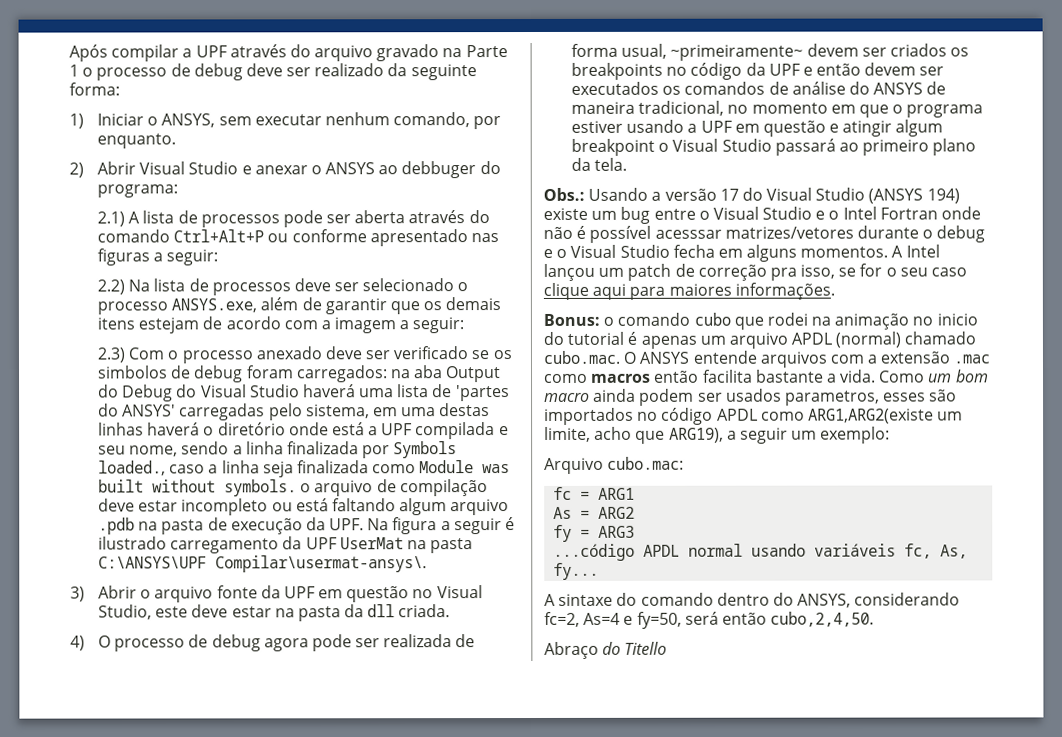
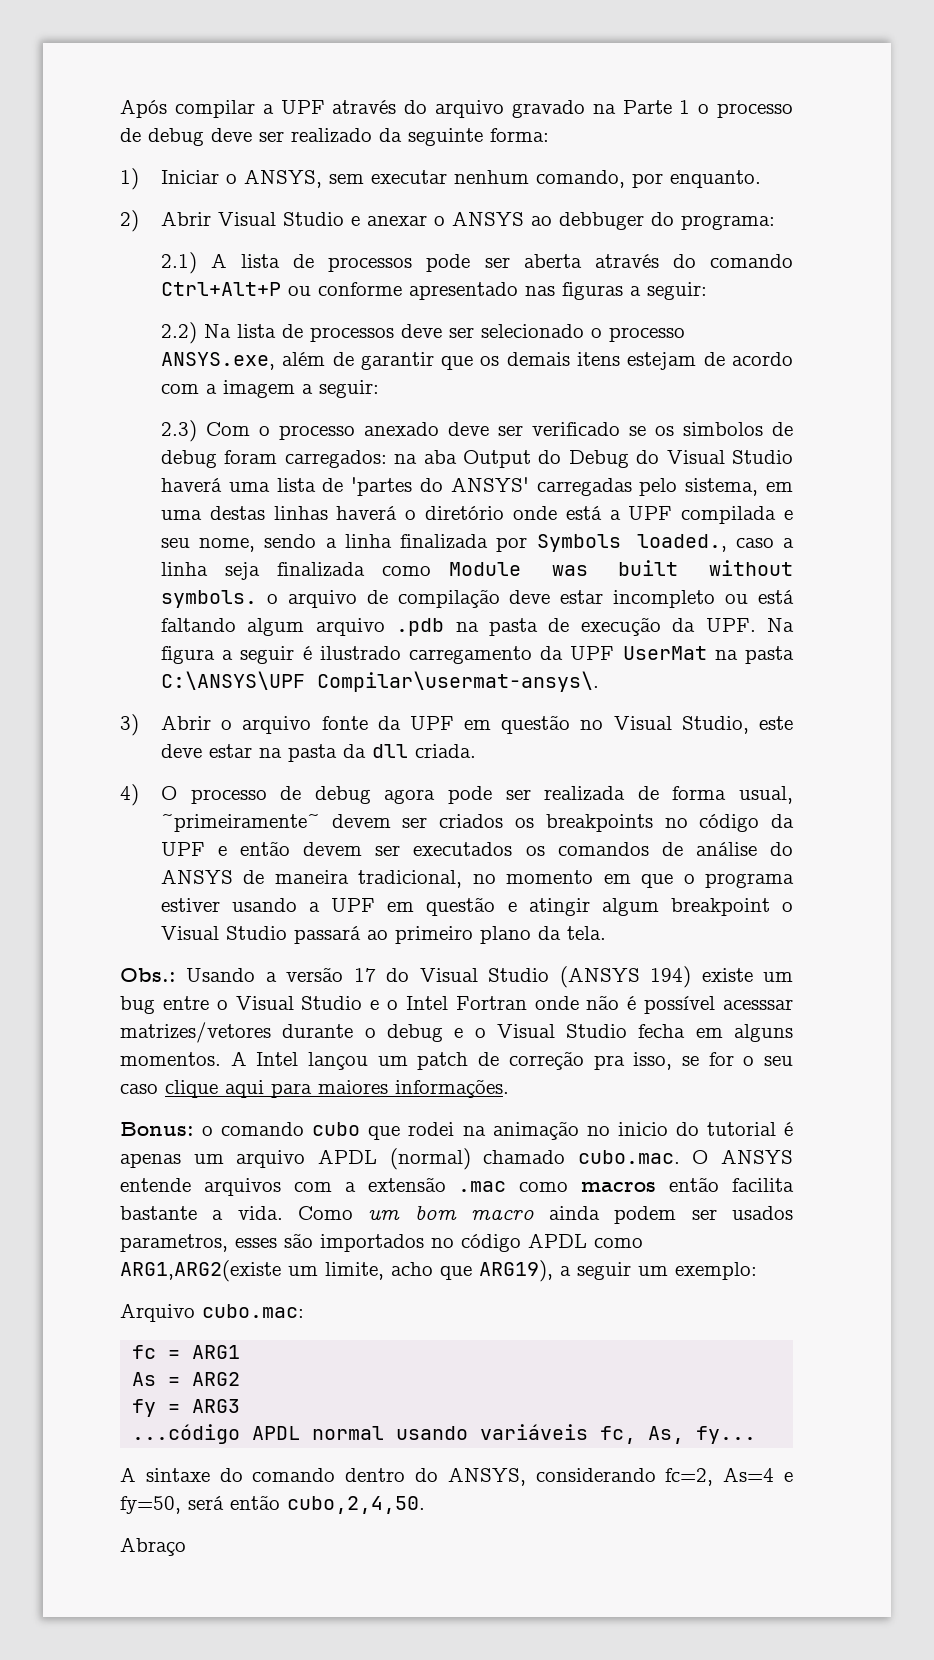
[602,641,668,655] do Titello -> (186, 1546) none

